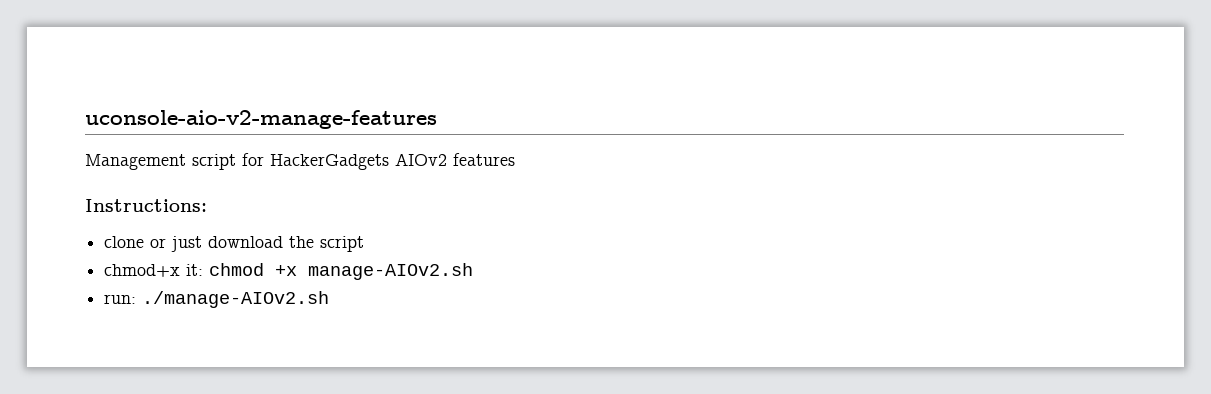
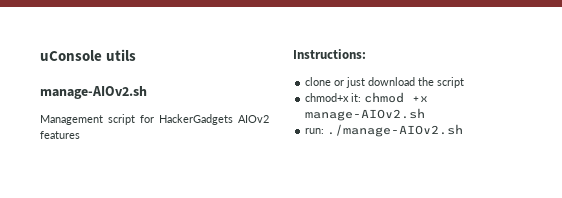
[85,110,437,129] uconsole-aio-v2-manage-features -> [40,49,137,61] [40,86,147,99] uConsole utils // manage-AIOv2.sh

